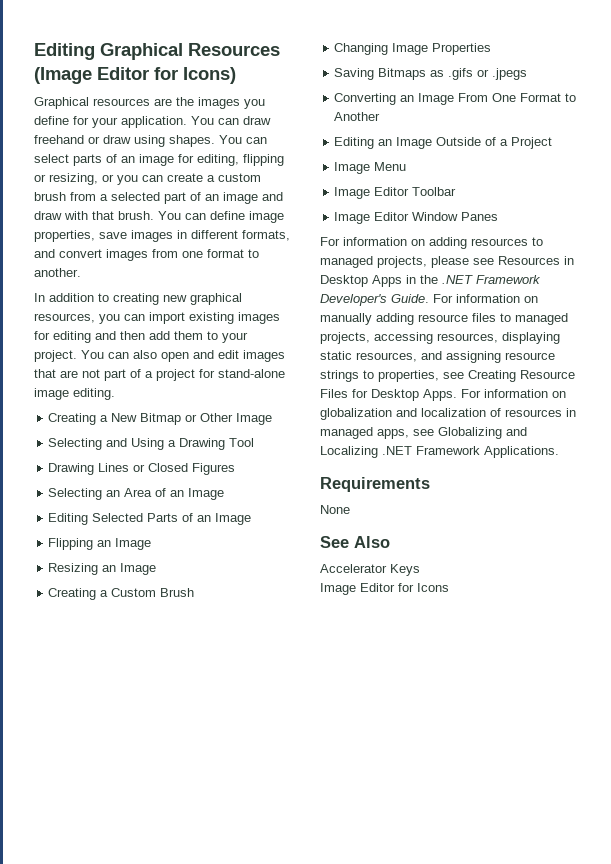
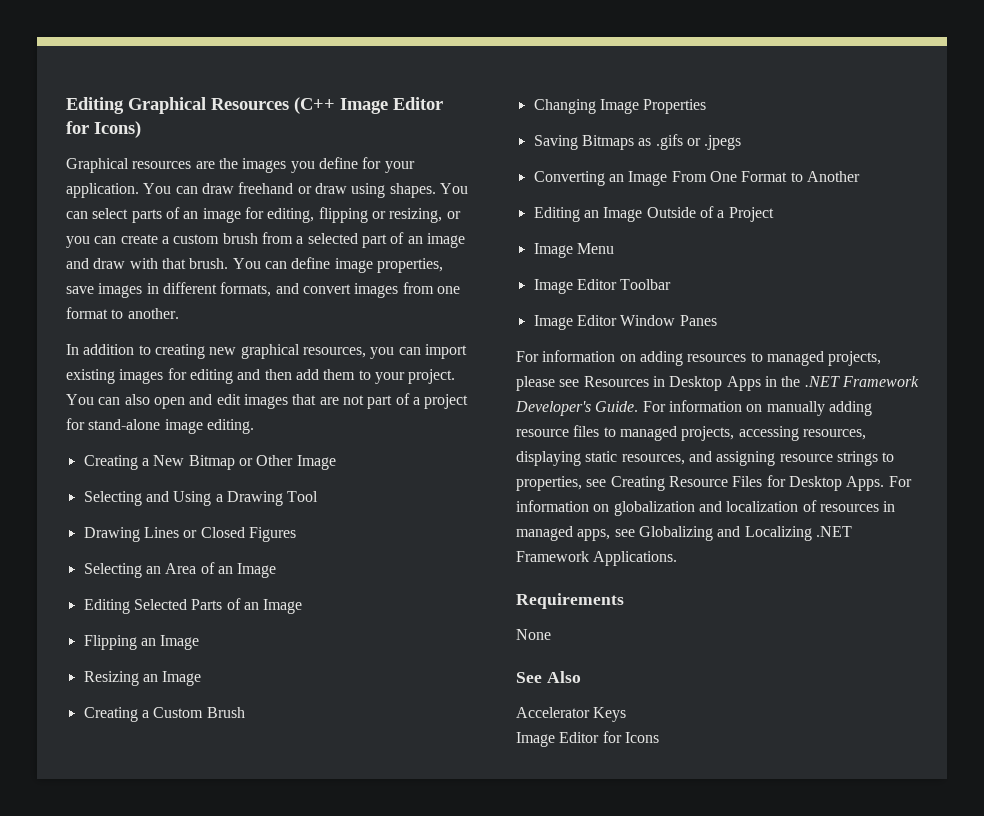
[34,67,92,84] (Image -> [294,97,388,114] (C++ Image

